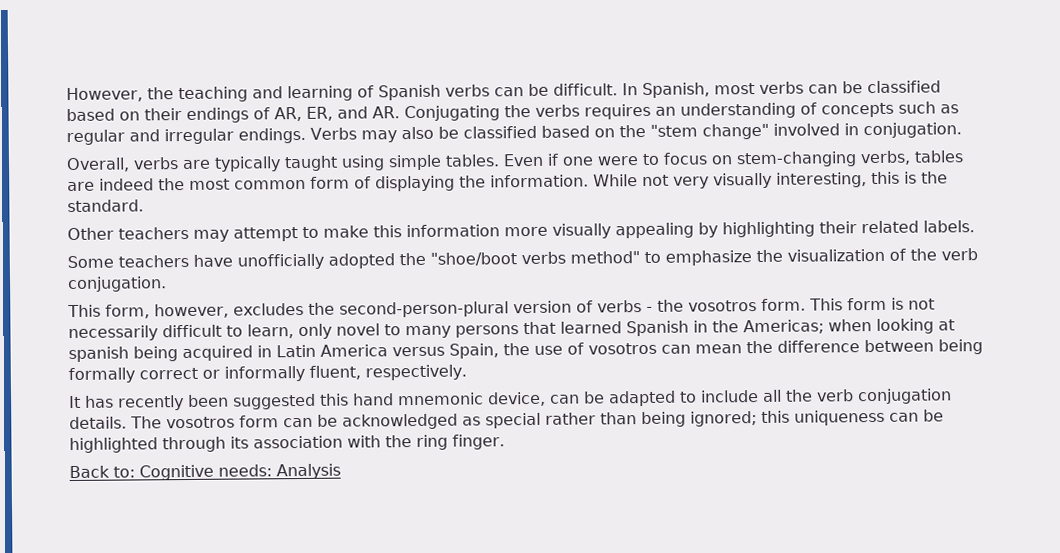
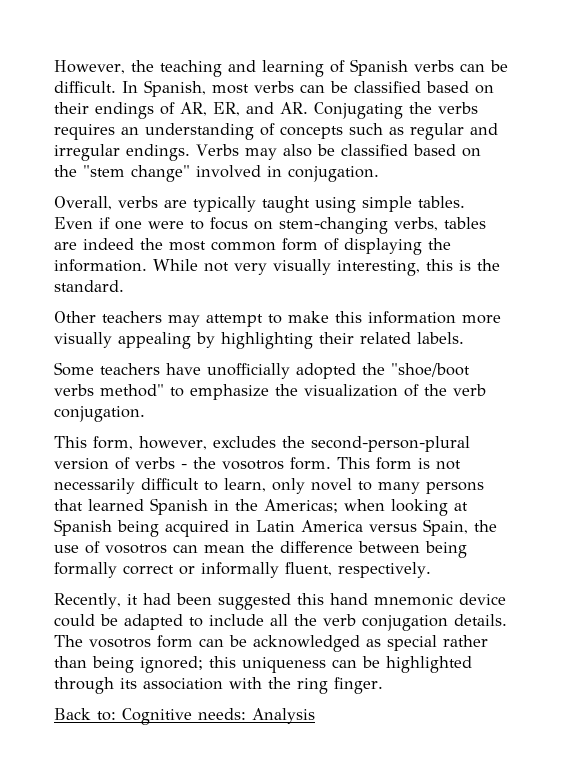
[68,346,129,363] spanish -> [54,519,112,536] Spanish
[69,395,184,411] It has recently -> [54,593,171,609] Recently, it had
[488,391,580,407] device, can -> [458,593,506,605] [54,614,95,627] device could

